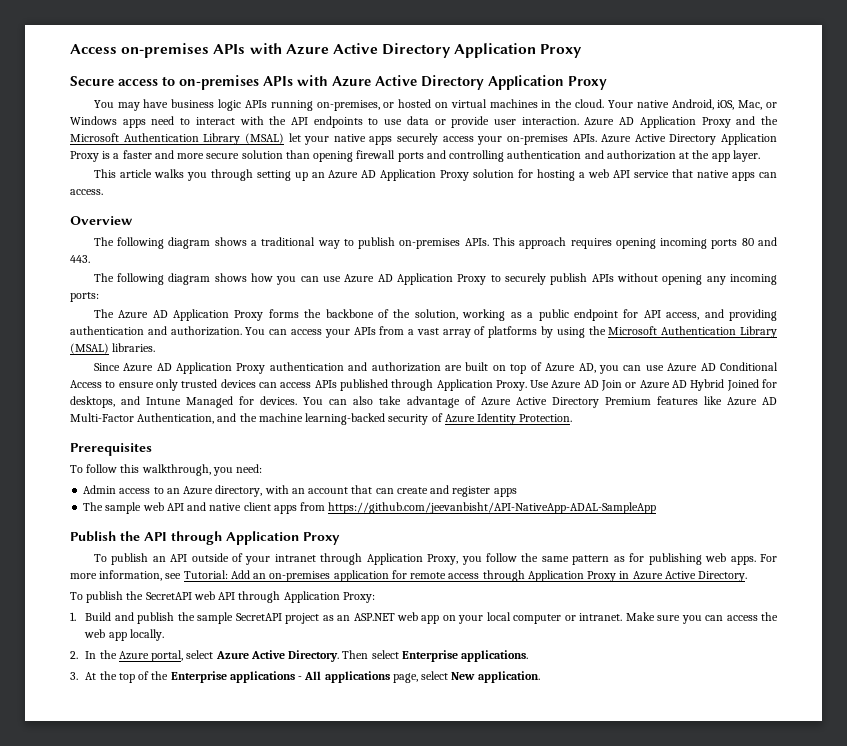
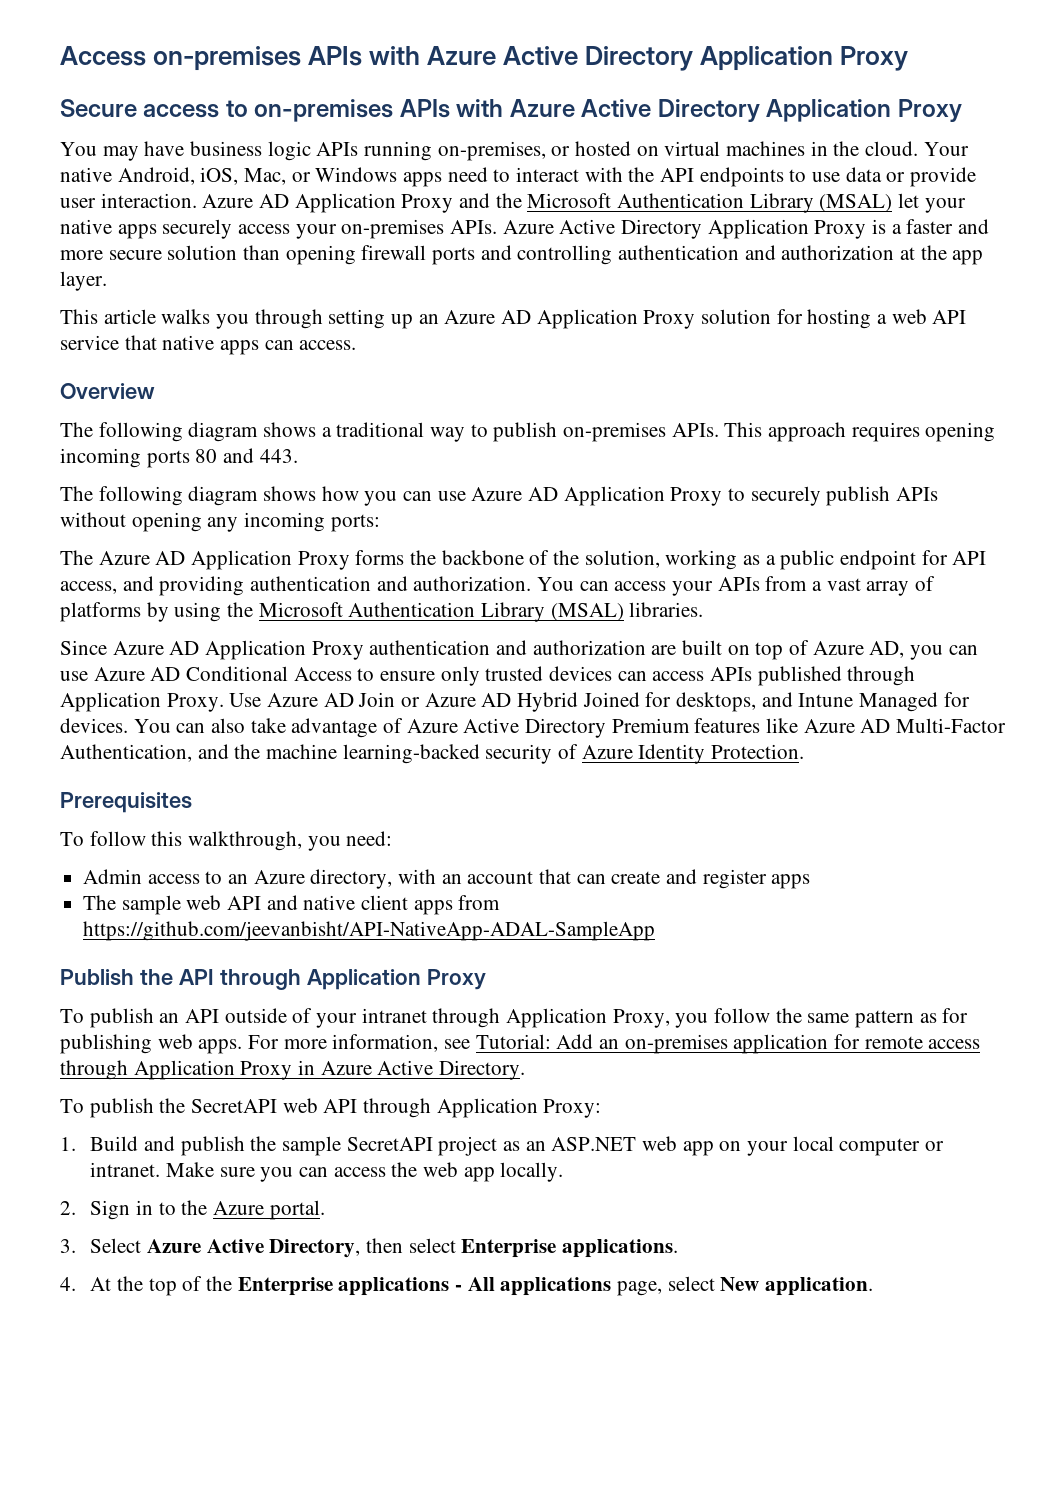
[85,650,369,662] In the Azure portal, select Azure Active Directory. Then -> [90,1200,325,1220] [60,1238,404,1258] Sign in to the Azure portal. // 3. Select Azure Active Directory, then
[70,672,78,680] 3. -> [60,1277,76,1291] 4.

